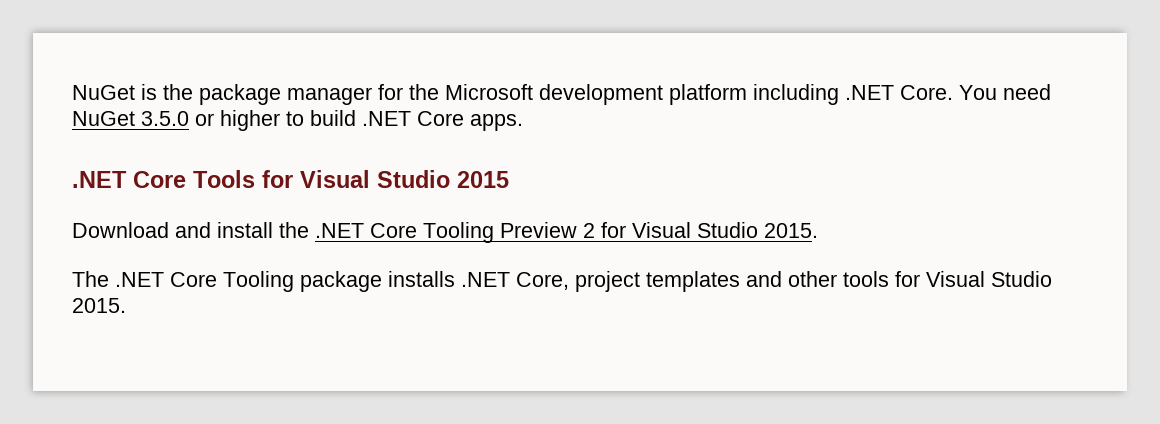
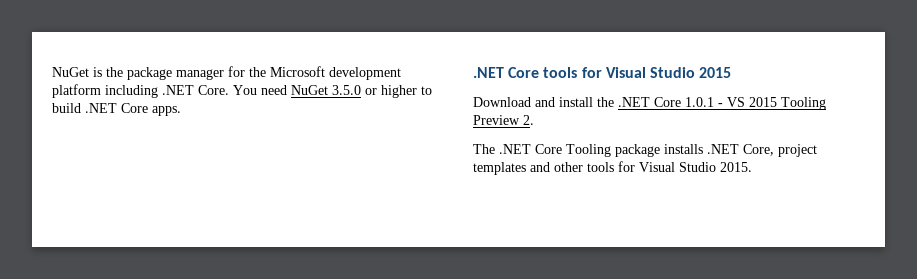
[193,170,255,188] Tools -> [543,67,578,78] tools
[423,222,818,243] Tooling Preview 2 for Visual Studio 2015. -> [685,97,826,110] [473,115,534,125] 1.0.1 - VS 2015 Tooling Preview 2.

